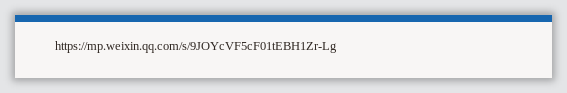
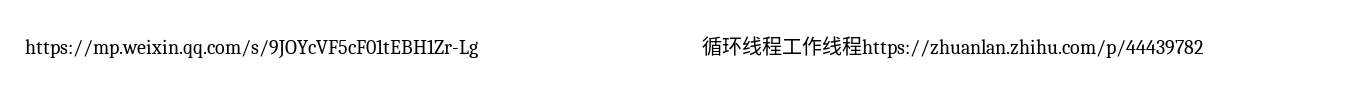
(337, 47) none -> [702,36,1203,58] // 循环线程工作线程https://zhuanlan.zhihu.com/p/44439782

